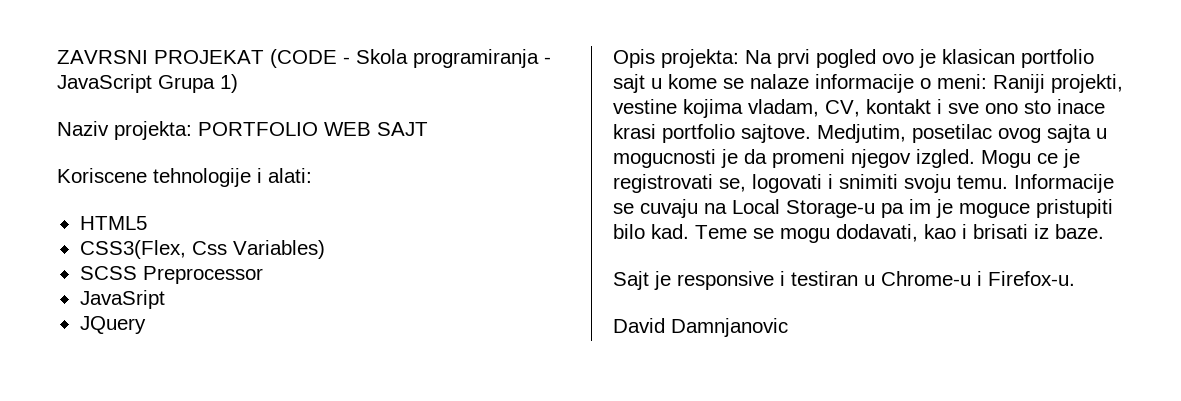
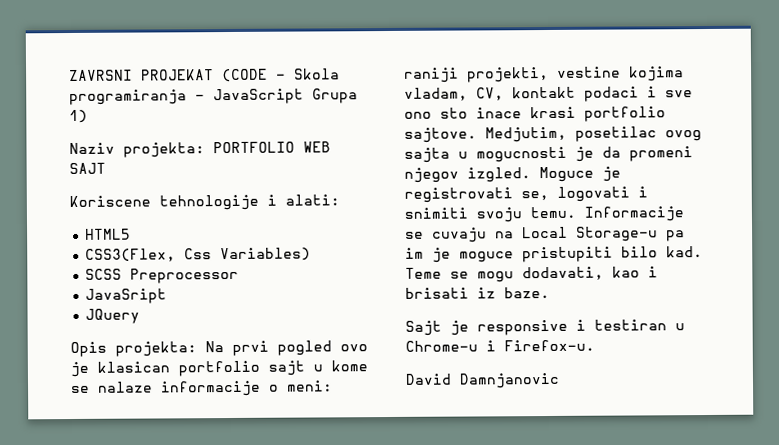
[993,74,1045,93] Raniji -> [404,67,459,83] raniji
(931, 106) none -> [584,86,639,102] podaci
[981,150,1058,168] Mogu ce -> [539,166,594,183] Moguce

